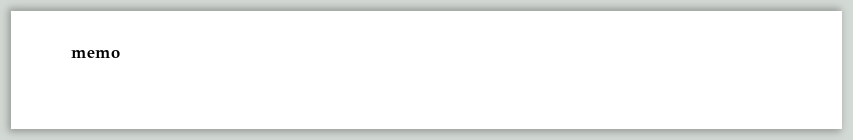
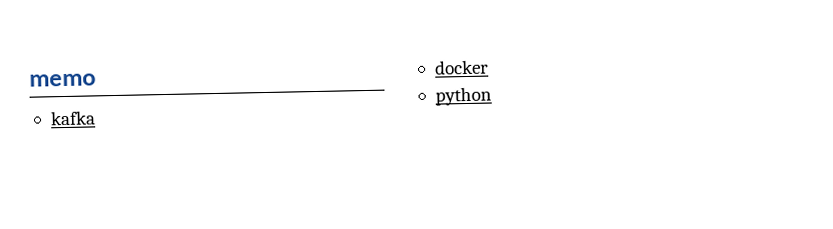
(120, 54) none -> [49,110,96,126] [433,59,489,75] [434,86,492,106] // kafka // docker // python

